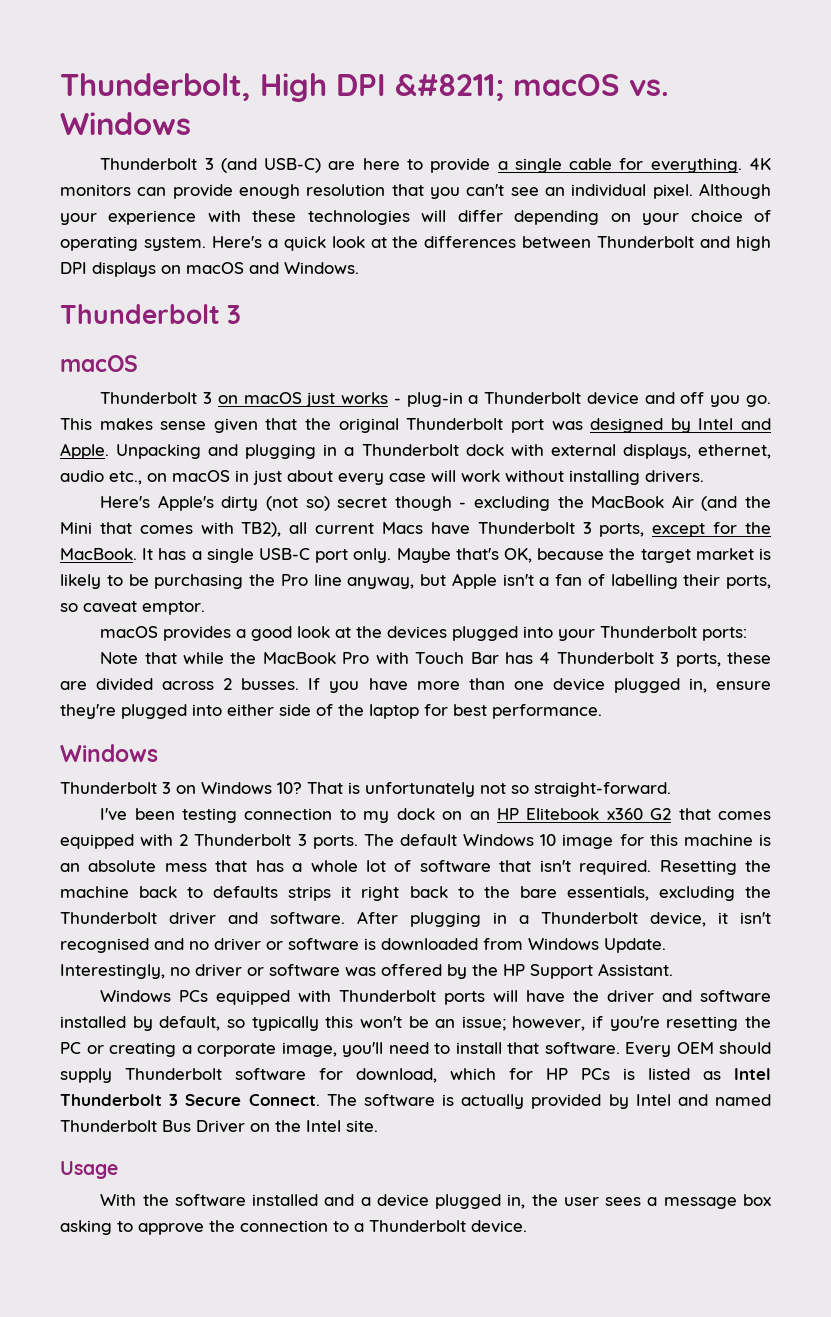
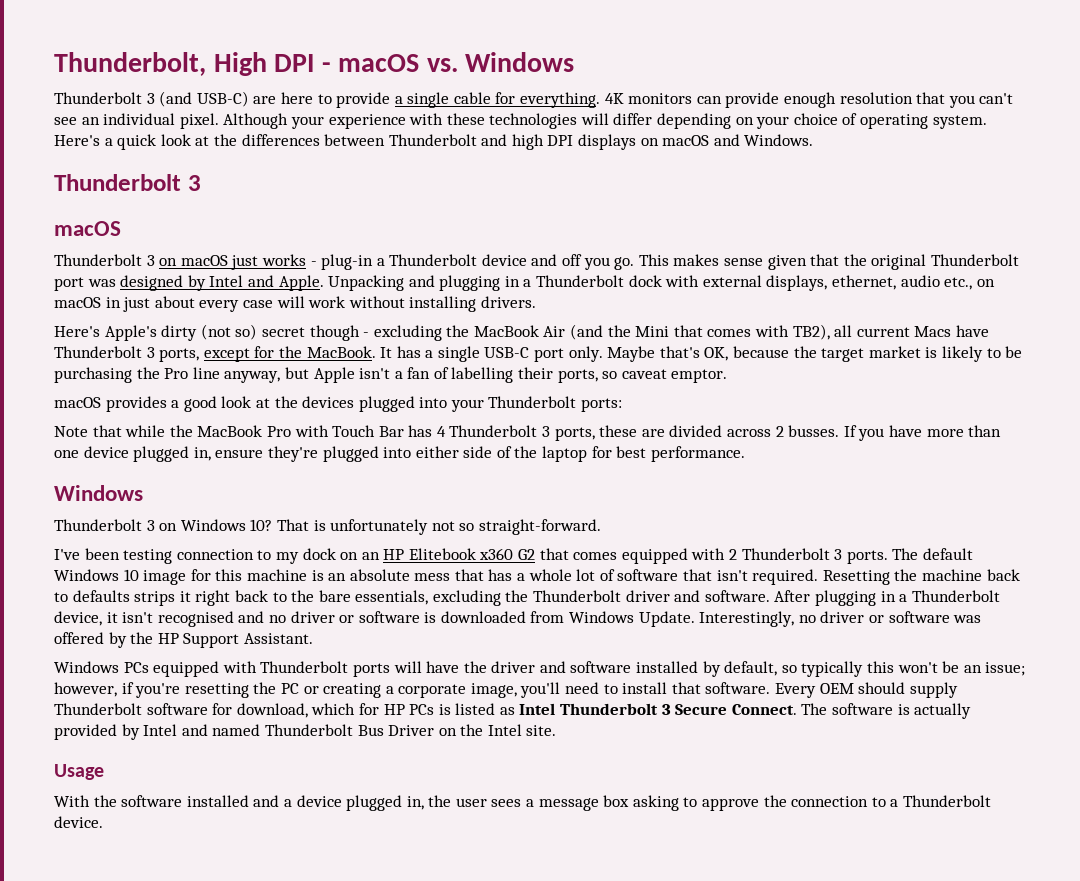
[395,74,504,101] &#8211; -> [321,62,331,72] -

